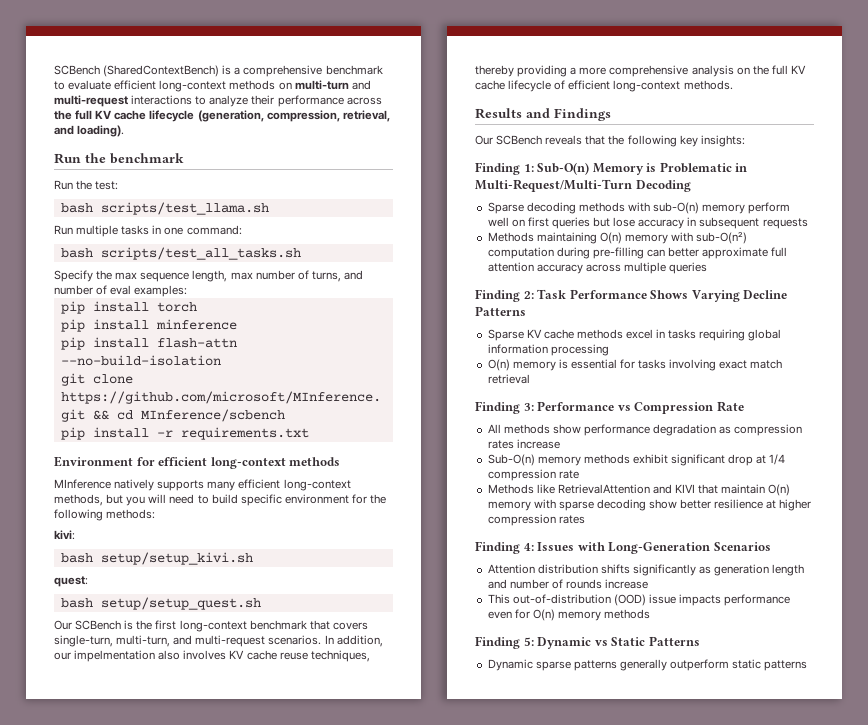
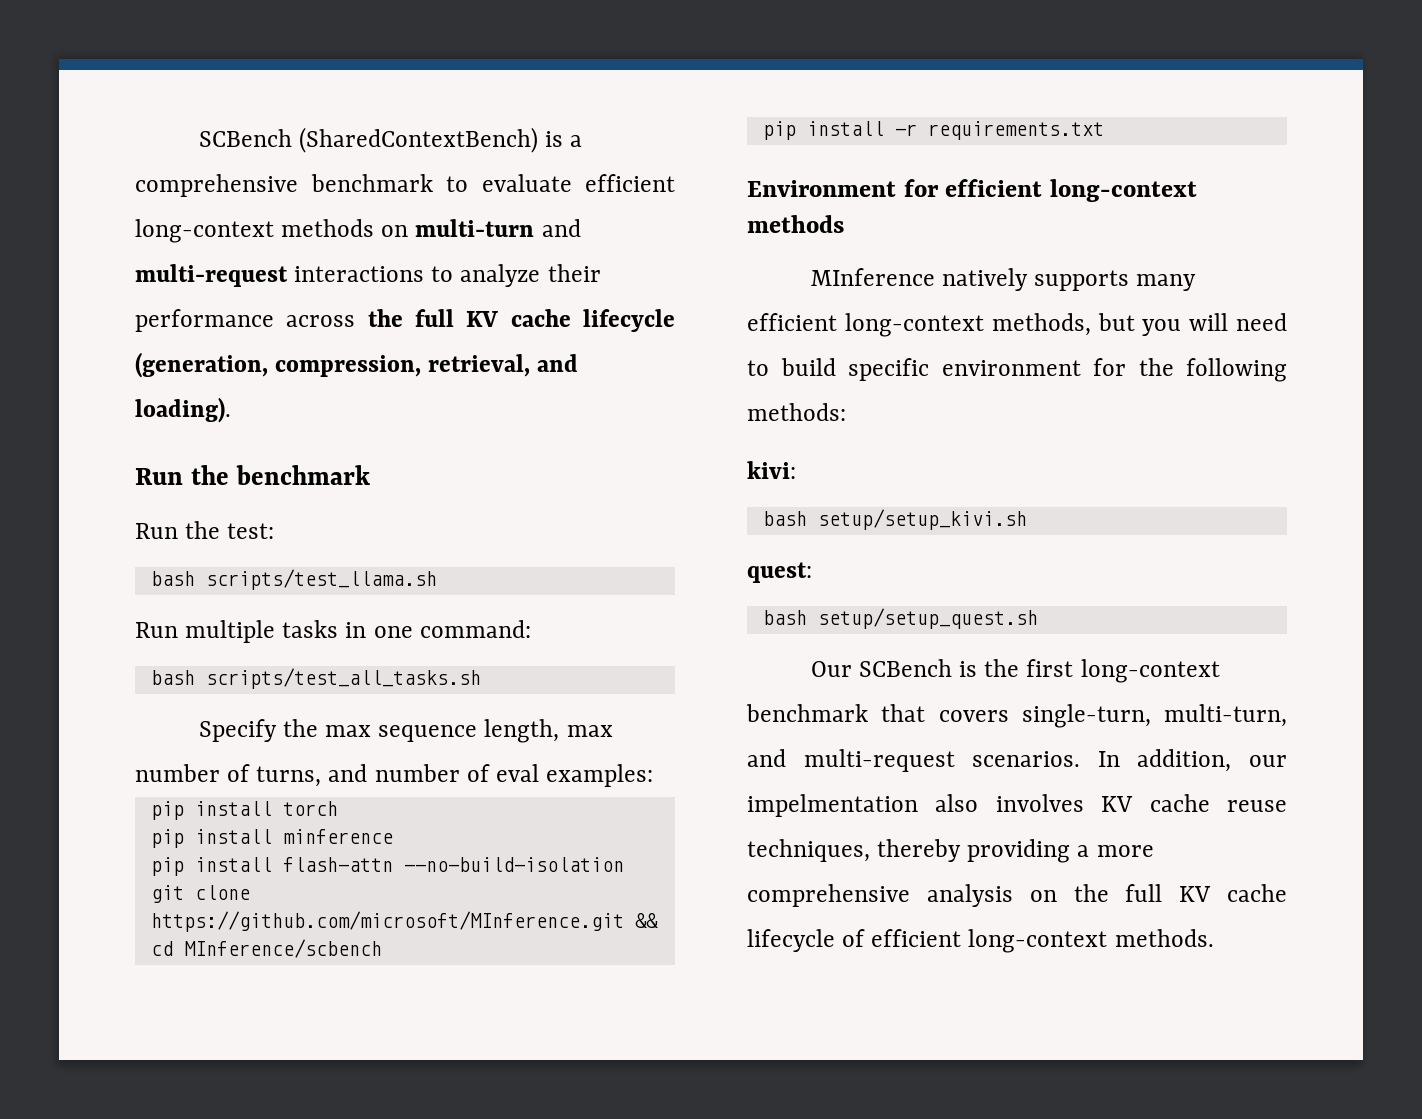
[475,108,611,121] [475,135,745,147] [475,162,748,175] [475,179,691,192] [487,202,791,214] [487,217,808,229] [487,232,748,244] [487,247,788,259] [487,262,708,274] [475,289,788,302] [475,306,526,316] [487,329,782,341] [487,344,609,356] [487,359,783,371] [487,374,530,384] [475,401,744,414] [487,424,803,436] [487,439,560,449] [487,454,786,466] [487,469,579,481] [487,484,791,496] [487,499,812,511] [487,514,585,526] [475,541,771,554] [487,564,805,576] [487,579,649,589] [487,594,791,606] [487,609,651,621] [475,636,700,649] [487,659,808,671] // Results and Findings // Our SCBench reveals that the following key insights: // Finding 1: Sub-O(n) Memory is Problematic in Multi-Request/Multi-Turn Decoding // Sparse decoding methods with sub-O(n) memory perform well on first queries but lose accuracy in subsequent requests // Methods maintaining O(n) memory with sub-O(n²) computation during pre-filling can better approximate full attention accuracy across multiple queries // Finding 2: Task Performance Shows Varying Decline Patterns // Sparse KV cache methods excel in tasks requiring global information processing // O(n) memory is essential for tasks involving exact match retrieval // Finding 3: Performance vs Compression Rate // All methods show performance degradation as compression rates increase // Sub-O(n) memory methods exhibit significant drop at 1/4 compression rate // Methods like RetrievalAttention and KIVI that maintain O(n) memory with sparse decoding show better resilience at higher compression rates // Finding 4: Issues with Long-Generation Scenarios // Attention distribution shifts significantly as generation length and number of rounds increase // This out-of-distribution (OOD) issue impacts performance even for O(n) memory methods // Finding 5: Dynamic vs Static Patterns // Dynamic sparse patterns generally outperform static patterns -> (1214, 938) none

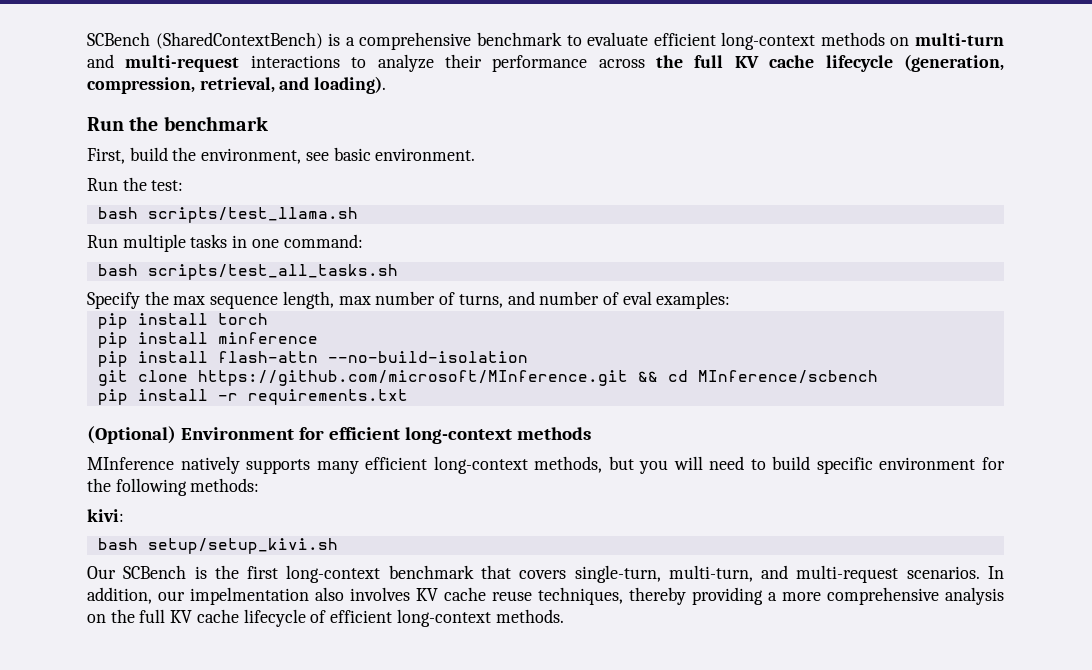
(370, 475) none -> [87,147,476,164] // First, build the environment, see basic environment.
(1104, 130) none -> [87,426,176,444] (Optional)
[747,562,812,583] [762,608,1038,629] // quest: // bash setup/setup_quest.sh -> (338, 546) none

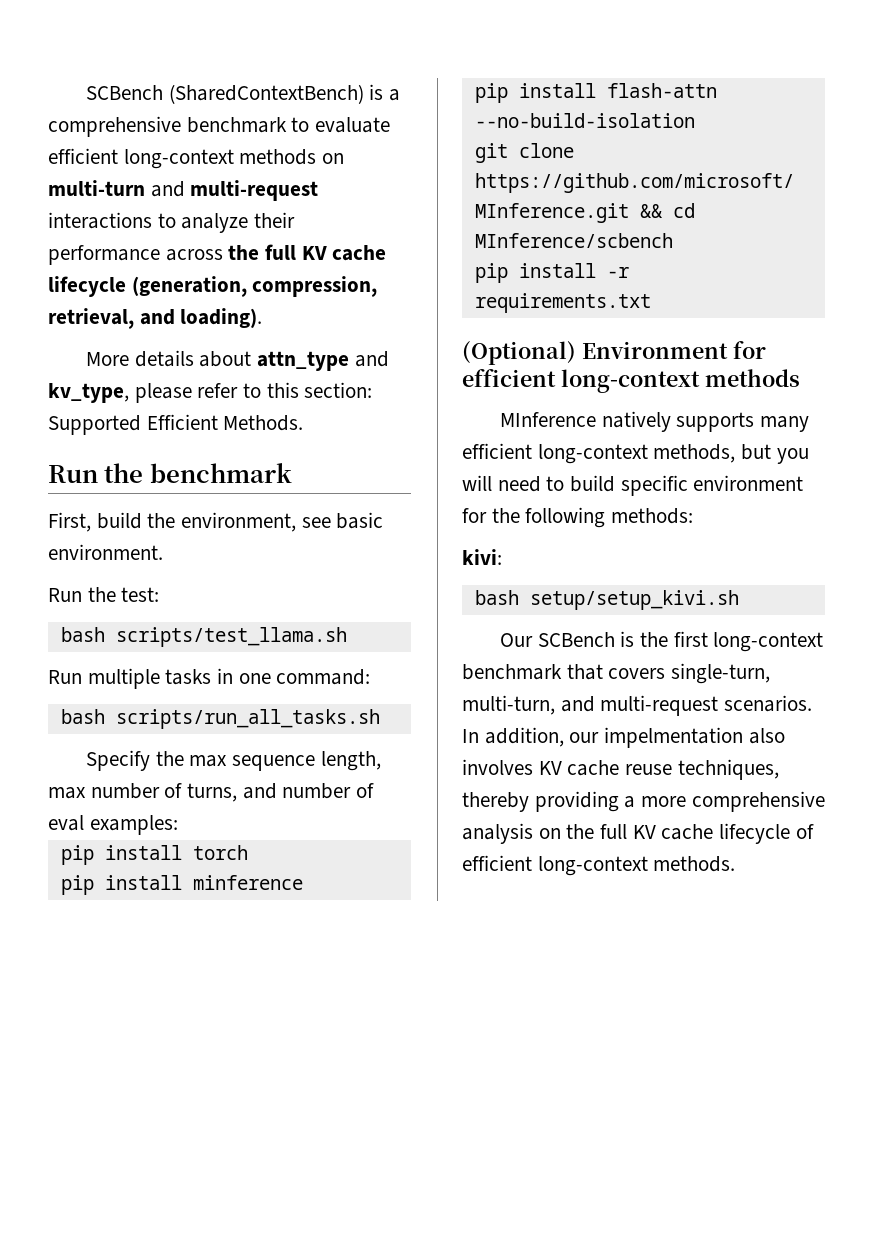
(387, 85) none -> [85,350,389,371] [48,382,373,403] [48,414,304,435] // More details about attn_type and kv_type, please refer to this section: Supported Efficient Methods.
[147,264,398,280] scripts/test_all_tasks.sh -> [115,709,380,729] scripts/run_all_tasks.sh

